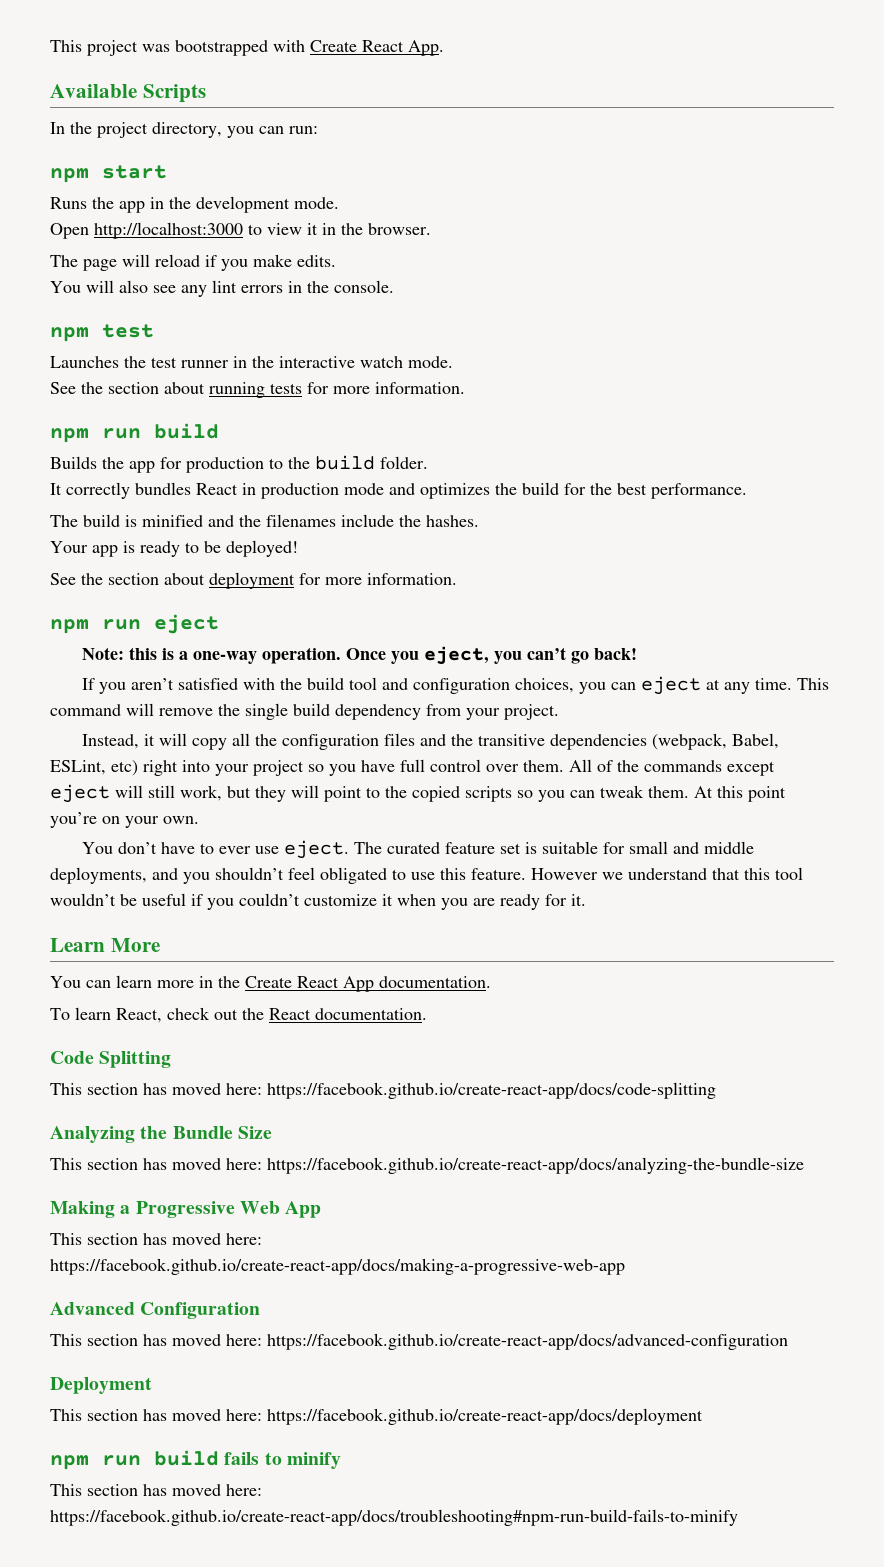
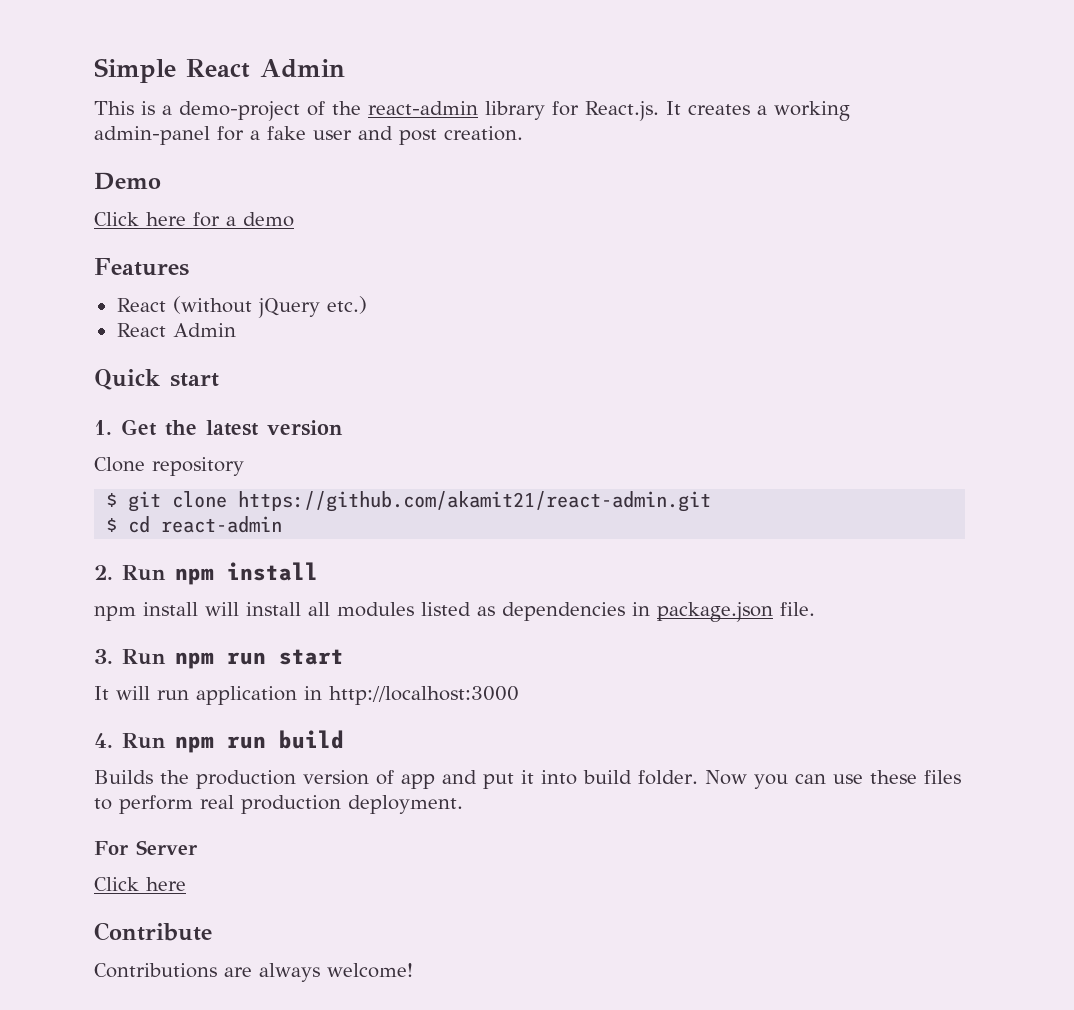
[50,40,444,56] [50,84,206,103] [50,122,318,138] [50,165,167,183] [50,196,339,213] [50,222,431,239] [50,254,336,271] [50,280,394,297] [50,324,154,342] [50,356,453,368] [50,382,465,398] This project was bootstrapped with Create React App. // Available Scripts // In the project directory, you can run: // npm start // Runs the app in the development mode. // Open http://localhost:3000 to view it in the browser. // The page will reload if you make edits. // You will also see any lint errors in the console. // npm test // Launches the test runner in the interactive watch mode. // See the section about running tests for more information. // -> [94,58,345,83] [94,101,850,121] [94,126,523,145] [94,172,161,190] [94,212,294,227] [94,258,189,276] [116,296,367,318] [116,323,236,337] [94,369,219,390] [94,419,343,436] [94,457,244,476] [106,491,712,512] [106,516,283,533] [94,562,318,585] [94,602,815,622] [94,649,344,669] [94,686,519,705] [94,733,166,749] Simple React Admin // This is a demo-project of the react-admin library for React.js. It creates a working admin-panel for a fake user and post creation. // Demo // Click here for a demo // Features // React (without jQuery etc.) // React Admin // Quick start // 1. Get the latest version // Clone repository // $ git clone https://github.com/akamit21/react-admin.git // $ cd react-admin // 2. Run npm install // npm install will install all modules listed as dependencies in package.json file. // 3. Run npm run start // It will run application in http://localhost:3000 // 4. Run
[129,455,428,473] [50,482,747,499] [50,514,479,527] [50,540,298,557] [50,572,457,589] [50,614,219,634] [81,646,637,665] [81,676,829,695] [50,703,559,720] [81,733,779,750] [50,759,775,776] [50,784,786,803] [50,812,199,828] [81,840,754,859] [50,867,803,884] [50,893,586,910] [50,938,160,952] [50,975,491,992] [50,1007,427,1023] [50,1051,172,1068] [50,1082,716,1099] [50,1126,272,1143] [50,1157,804,1174] [50,1201,322,1218] [50,1233,262,1245] [50,1258,625,1275] [50,1302,261,1319] [50,1333,788,1350] [50,1377,152,1394] [50,1408,703,1425] [50,1450,341,1470] [50,1484,262,1496] [50,1509,738,1526] app for production to the build folder. // It correctly bundles React in production mode and optimizes the build for the best performance. // The build is minified and the filenames include the hashes. // Your app is ready to be deployed! // See the section about deployment for more information. // npm run eject // Note: this is a one-way operation. Once you eject, you can’t go back! // If you aren’t satisfied with the build tool and configuration choices, you can eject at any time. This command will remove the single build dependency from your project. // Instead, it will copy all the configuration files and the transitive dependencies (webpack, Babel, ESLint, etc) right into your project so you have full control over them. All of the commands except eject will still work, but they will point to the copied scripts so you can tweak them. At this point you’re on your own. // You don’t have to ever use eject. The curated feature set is suitable for small and middle deployments, and you shouldn’t feel obligated to use this feature. However we understand that this tool wouldn’t be useful if you couldn’t customize it when you are ready for it. // Learn More // You can learn more in the Create React App documentation. // To learn React, check out the React documentation. // Code Splitting // This section has moved here: https://facebook.github.io/create-react-app/docs/code-splitting // Analyzing the Bundle Size // This section has moved here: https://facebook.github.io/create-react-app/docs/analyzing-the-bundle-size // Making a Progressive Web App // This section has moved here: https://facebook.github.io/create-react-app/docs/making-a-progressive-web-app // Advanced Configuration // This section has moved here: https://facebook.github.io/create-react-app/docs/advanced-configuration // Deployment // This section has moved here: https://facebook.github.io/create-react-app/docs/deployment // npm run build fails to minify // This section has moved here: https://facebook.github.io/create-react-app/docs/troubleshooting#npm-run-build-fails-to-minify -> [196,770,961,789] [94,795,463,814] [94,840,198,855] [94,877,186,891] [94,922,212,941] [94,963,413,982] production version of app and put it into build folder. Now you can use these files to perform real production deployment. // For Server // Click here // Contribute // Contributions are always welcome!

